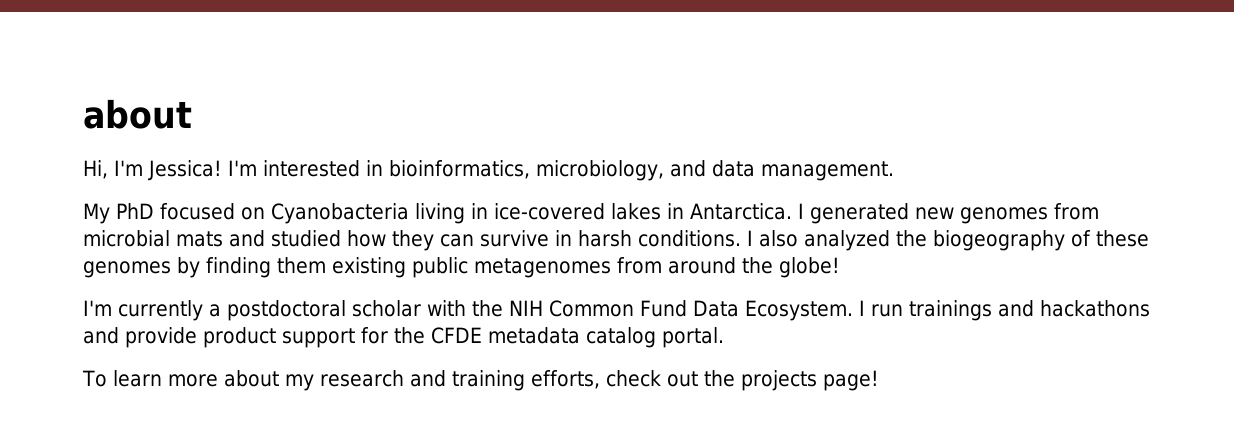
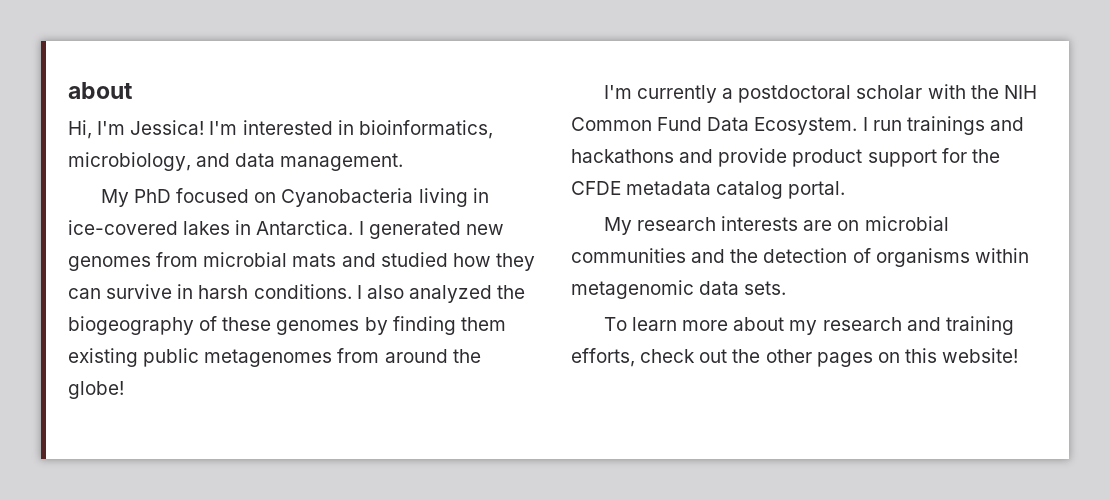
(724, 337) none -> [603,216,949,235] [571,248,1029,267] [571,280,787,299] // My research interests are on microbial communities and the detection of organisms within metagenomic data sets.
[740,370,879,391] projects page! -> [765,348,1019,367] other pages on this website!

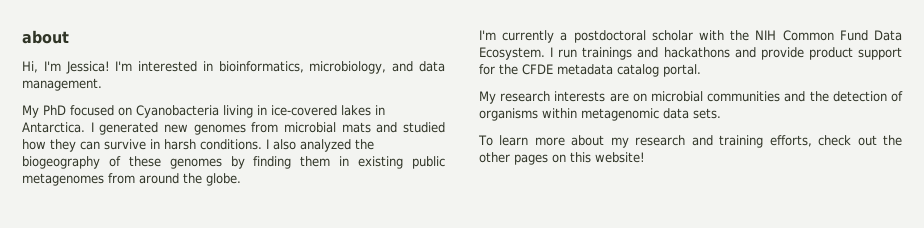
(506, 324) none -> [339,156,350,166] in
[68,381,124,399] globe! -> [206,173,241,186] globe.

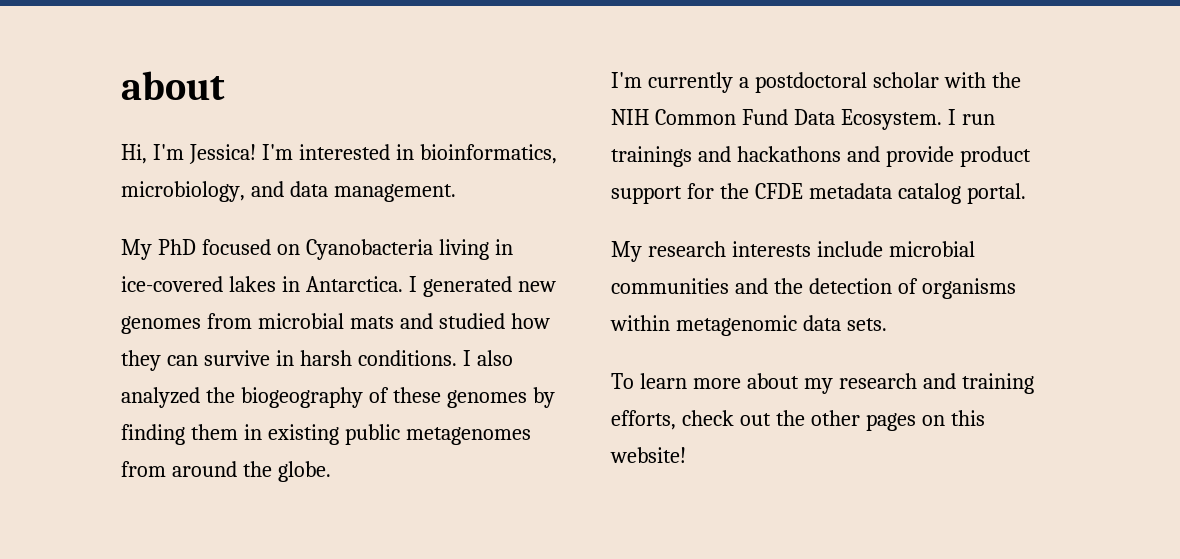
[609,93,647,102] are on -> [816,241,883,257] include

